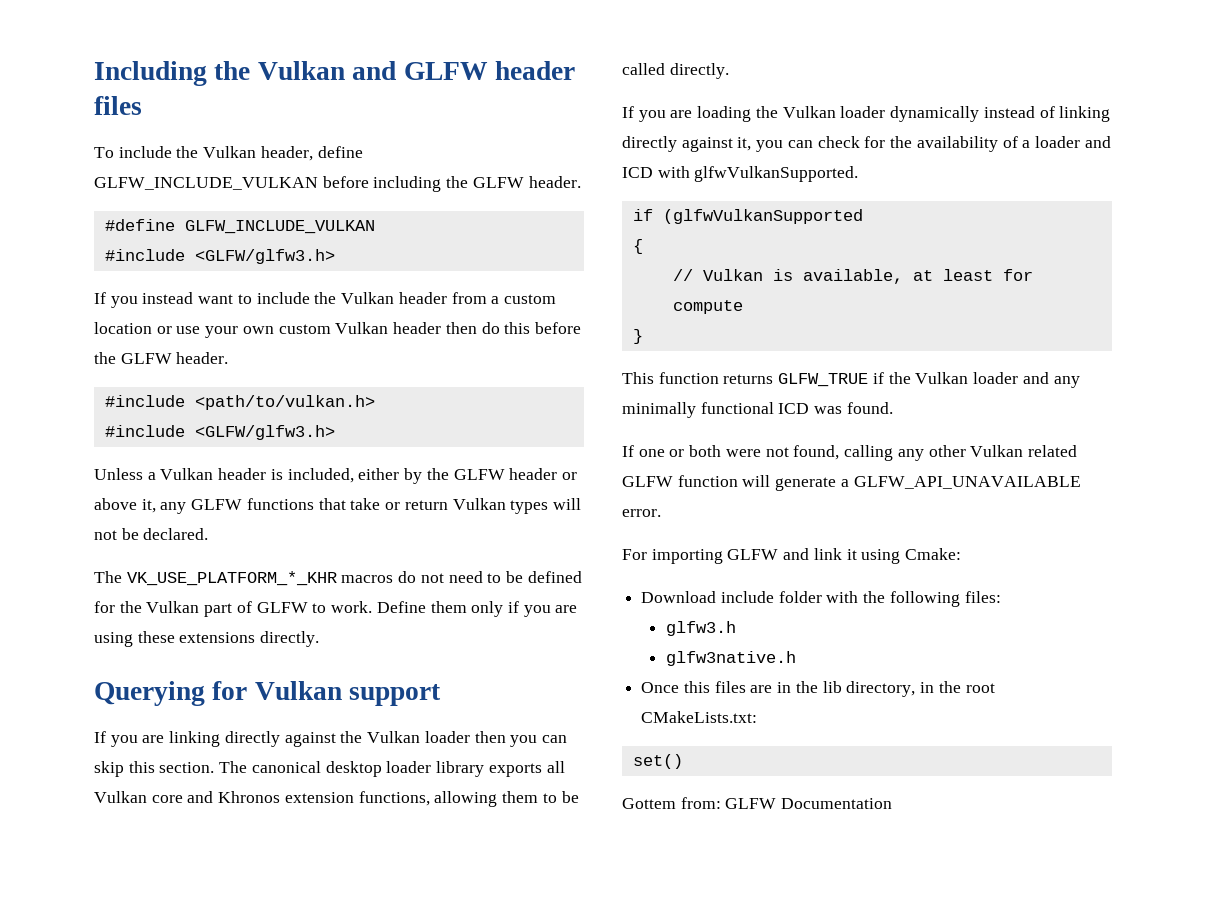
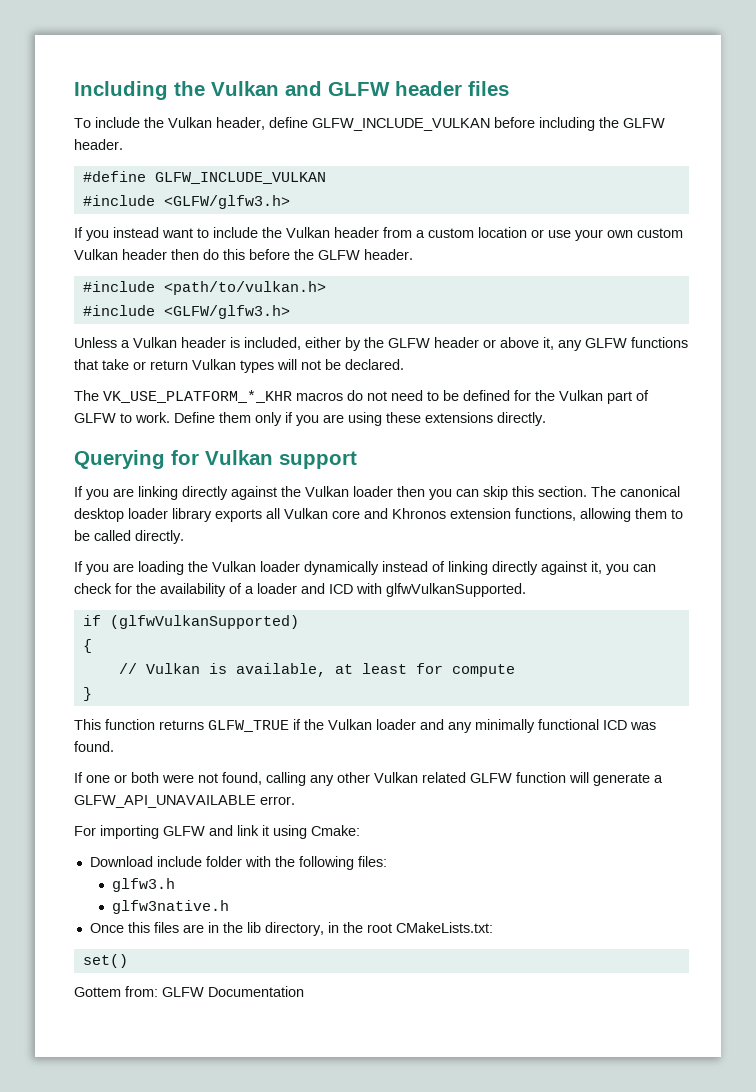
[662,209,863,224] (glfwVulkanSupported -> [109,615,299,629] (glfwVulkanSupported)

